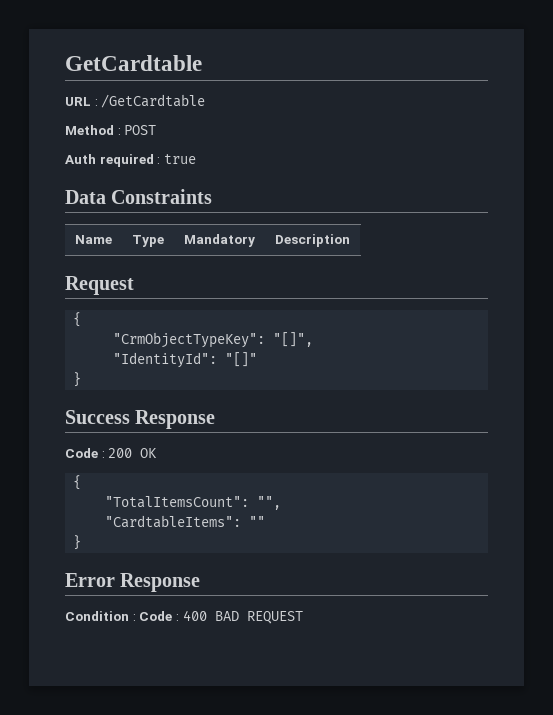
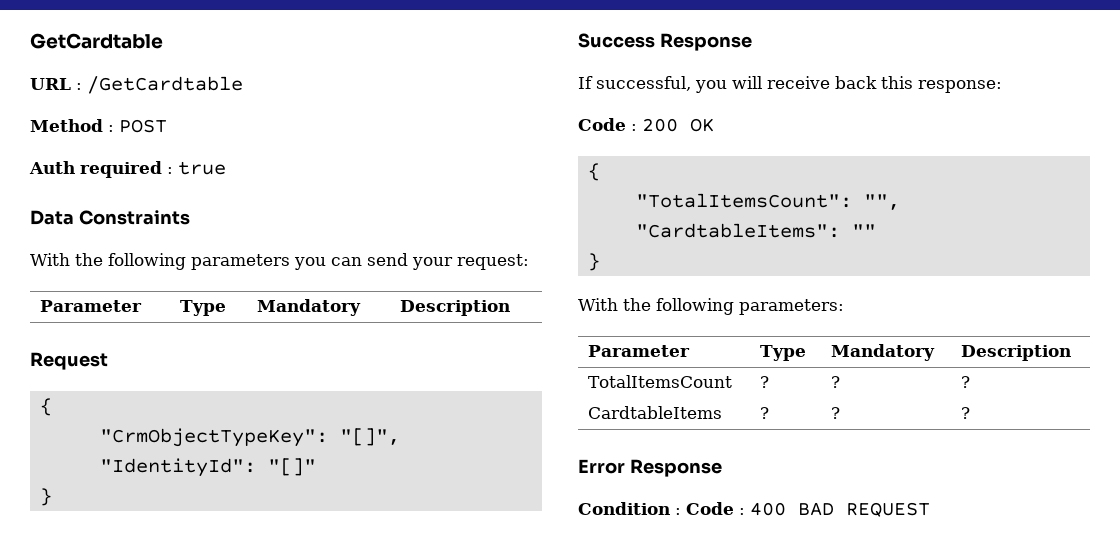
[74,235,112,244] // Name -> [30,253,529,270] [40,300,143,312] // With the following parameters you can send your request: // Parameter
(216, 419) none -> [578,76,1002,93] // If successful, you will receive back this response:
(82, 542) none -> [578,298,844,315] [588,345,691,357] [760,345,807,361] [831,344,936,361] [961,345,1072,361] [588,375,733,388] [760,376,770,388] [831,376,841,388] [961,376,971,388] [588,406,723,419] [760,407,770,419] [831,407,841,419] [961,407,971,419] // With the following parameters: // Parameter | Type | Mandatory | Description // TotalItemsCount | ? | ? | ? // CardtableItems | ? | ? | ?

